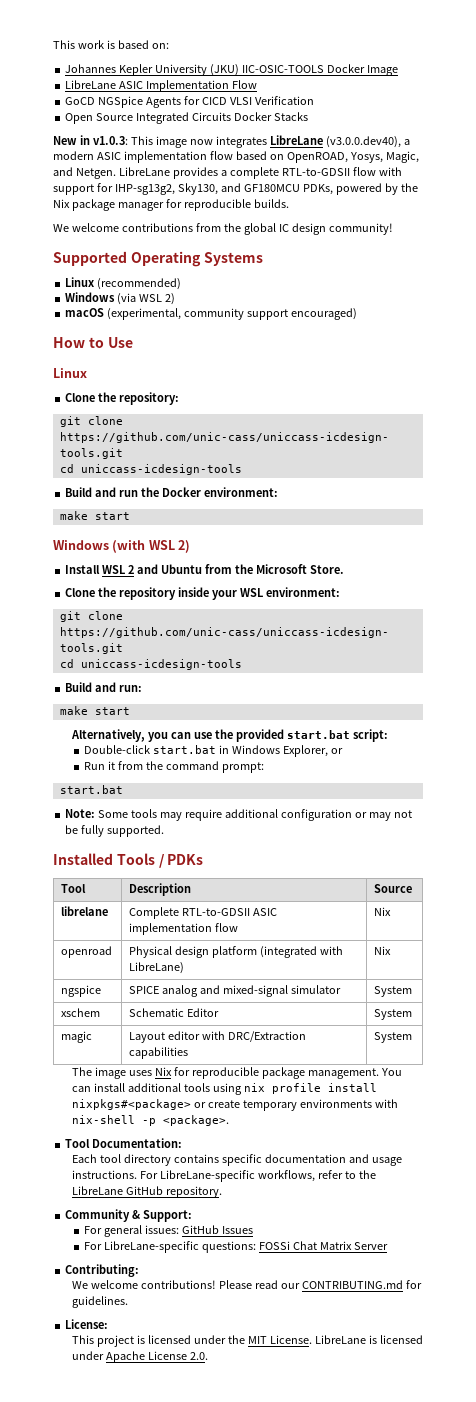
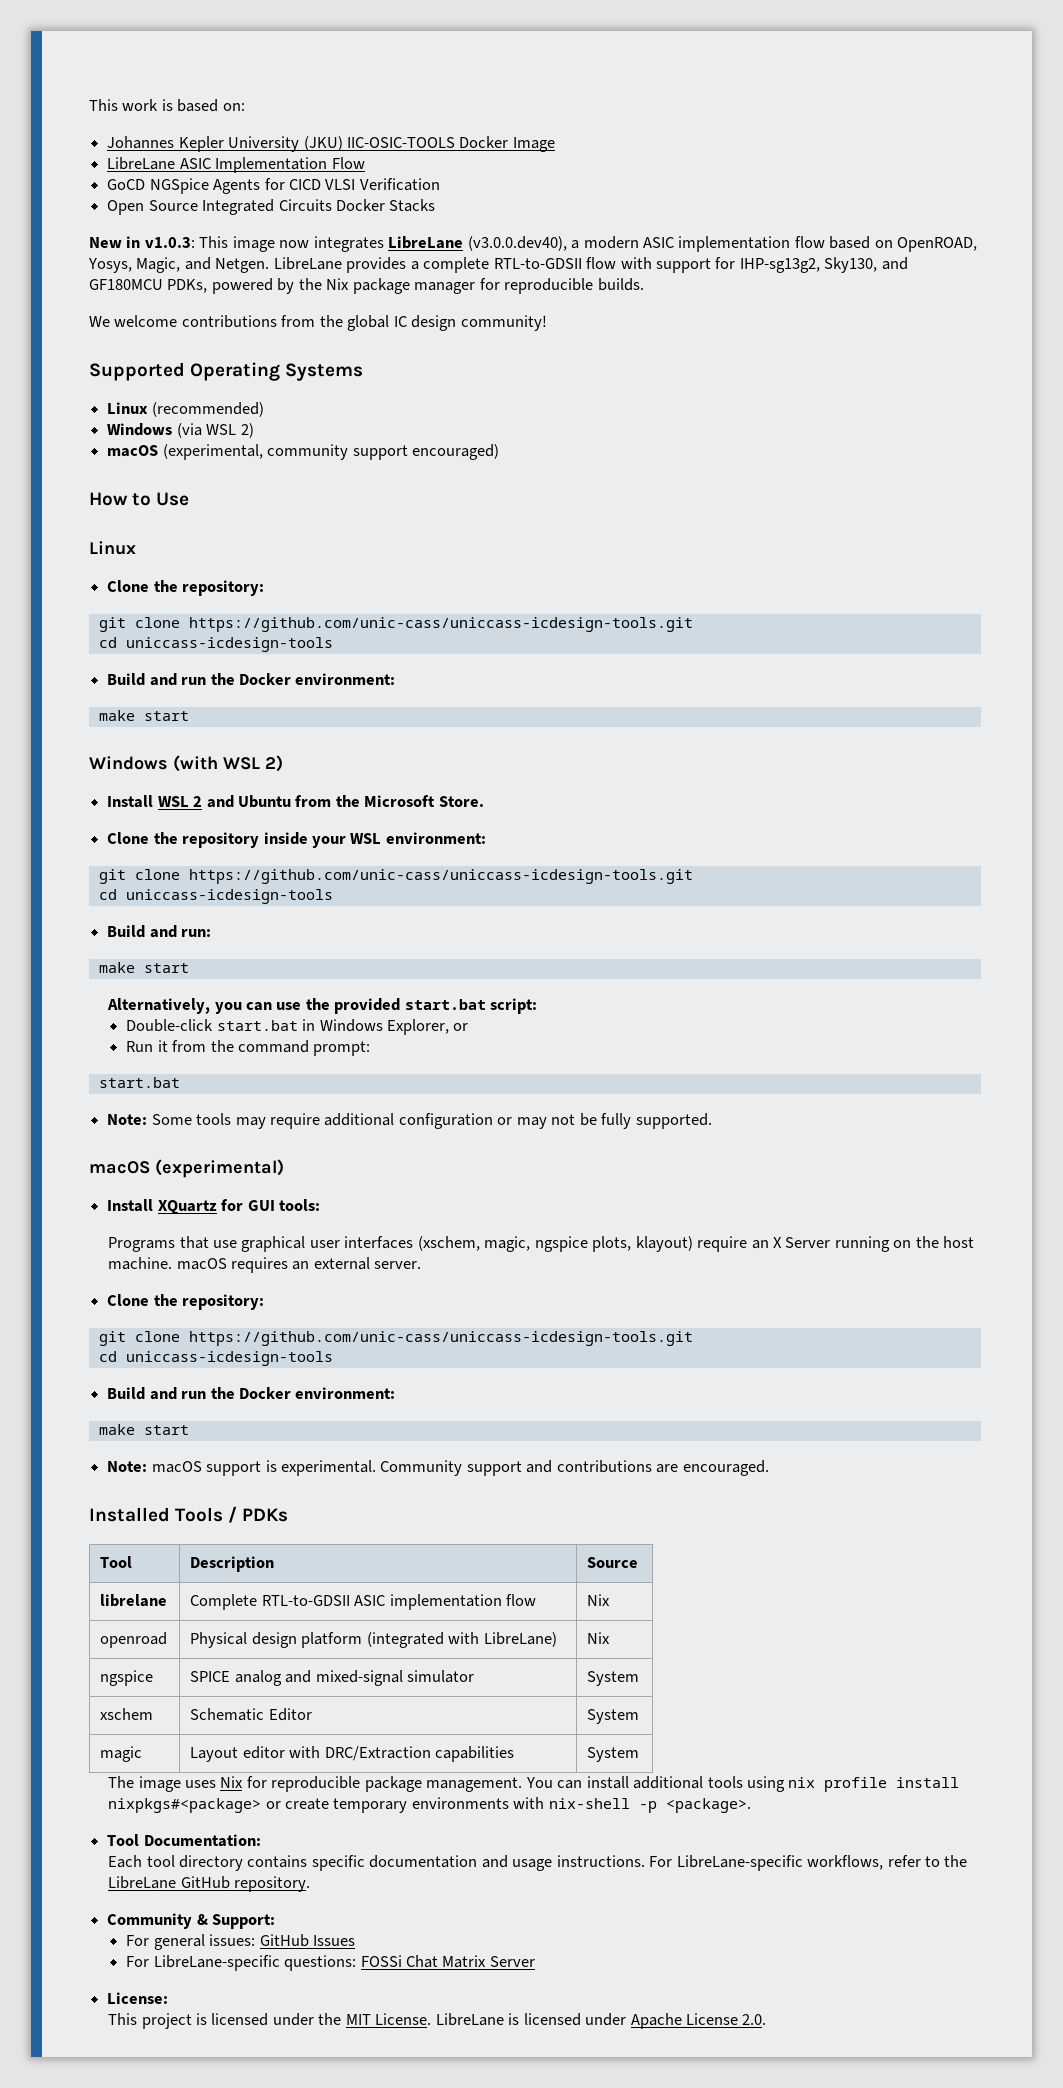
(165, 831) none -> [89,1159,284,1178] [107,1199,320,1214] [108,1236,975,1252] [108,1257,422,1273] [107,1294,265,1310] [98,1331,693,1346] [98,1351,333,1366] [107,1387,396,1400] [98,1424,189,1435] [107,1460,769,1476] // macOS (experimental) // Install XQuartz for GUI tools: // Programs that use graphical user interfaces (xschem, magic, ngspice plots, klayout) require an X Server running on the host machine. macOS requires an external server. // Clone the repository: // git clone https://github.com/unic-cass/uniccass-icdesign-tools.git // cd uniccass-icdesign-tools // Build and run the Docker environment: // make start // Note: macOS support is experimental. Community support and contributions are encouraged.
[65,1264,140,1277] [71,1280,422,1289] [71,1296,128,1308] // Contributing: // We welcome contributions! Please read our CONTRIBUTING.md for guidelines. -> (535, 1961) none

